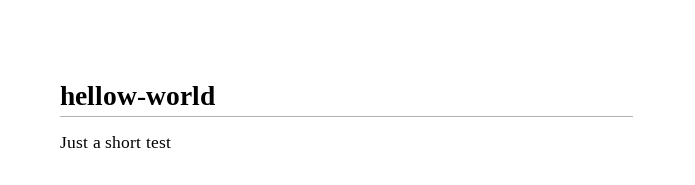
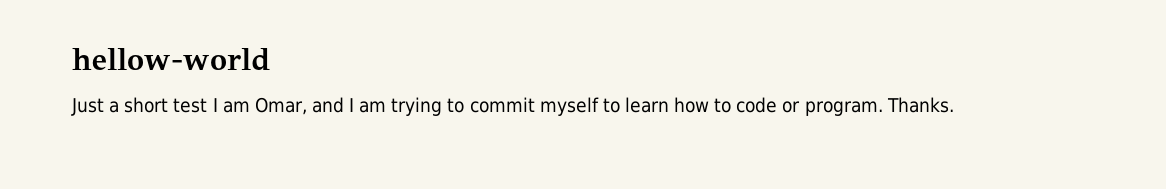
(172, 143) none -> [212,97,954,116] I am Omar, and I am trying to commit myself to learn how to code or program. Thanks.

